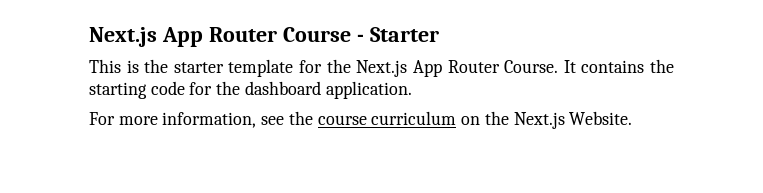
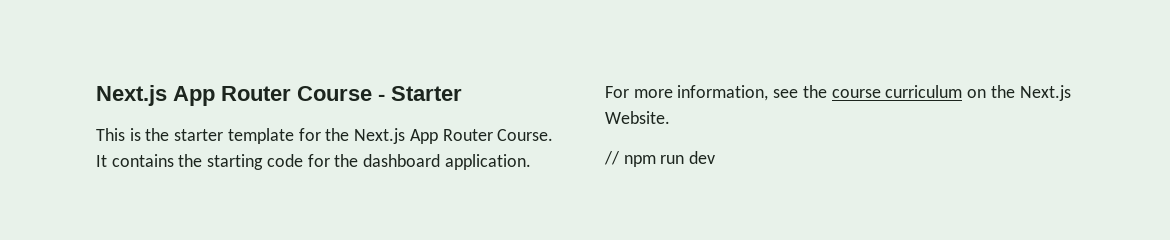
(633, 118) none -> [604,151,716,167] // // npm run dev

